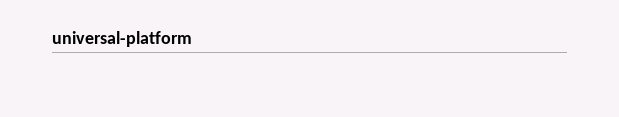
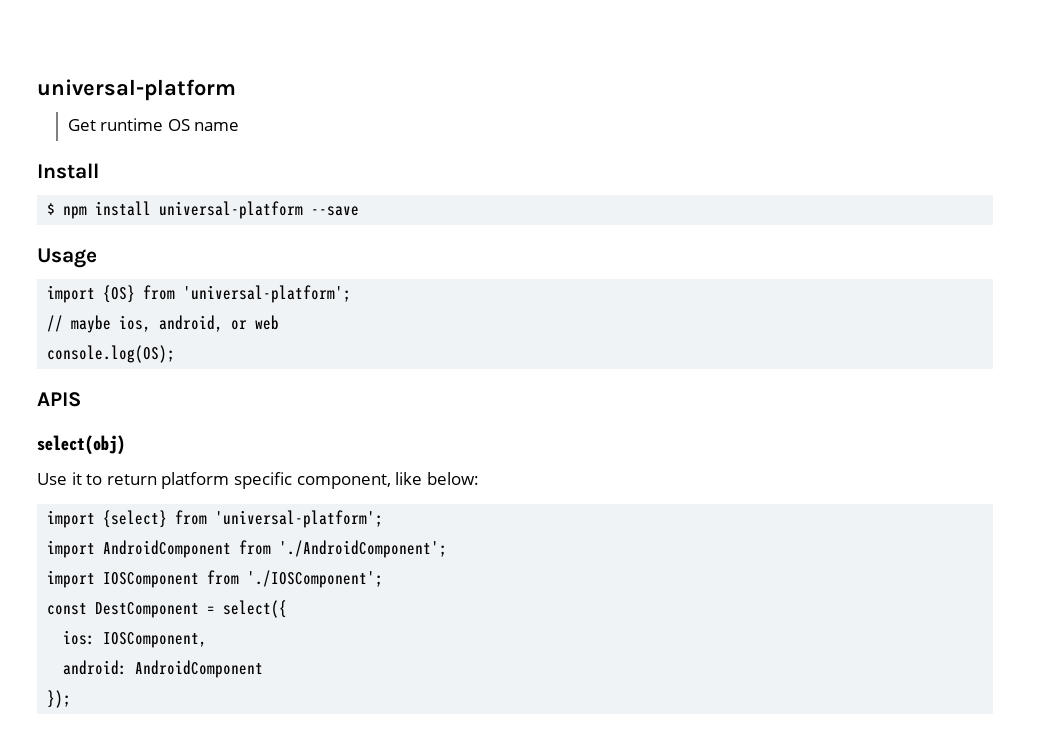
[52,31,192,47] universal-platform -> [37,79,236,101] [67,118,240,131] [37,163,99,179] [47,201,360,219] [37,248,97,268] [47,285,352,303] [47,315,280,333] [47,345,176,363] [37,392,81,407] [37,435,125,455] [37,472,479,489] [47,510,384,528] [47,540,448,558] [47,570,384,588] [47,600,288,618] [63,630,208,648] [63,660,264,678] [47,690,72,708] universal-platform // Get runtime OS name // Install // $ npm install universal-platform --save // Usage // import {OS} from 'universal-platform'; // // maybe ios, android, or web // console.log(OS); // APIS // select(obj) // Use it to return platform specific component, like below: // import {select} from 'universal-platform'; // import AndroidComponent from './AndroidComponent'; // import IOSComponent from './IOSComponent'; // const DestComponent = select({ // ios: IOSComponent, // android: AndroidComponent // });

